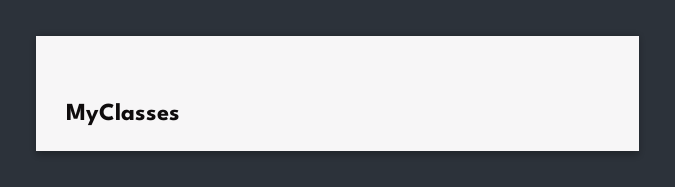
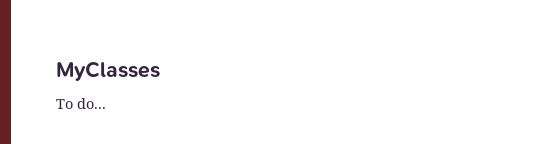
(180, 114) none -> [56,98,106,109] // To do...

